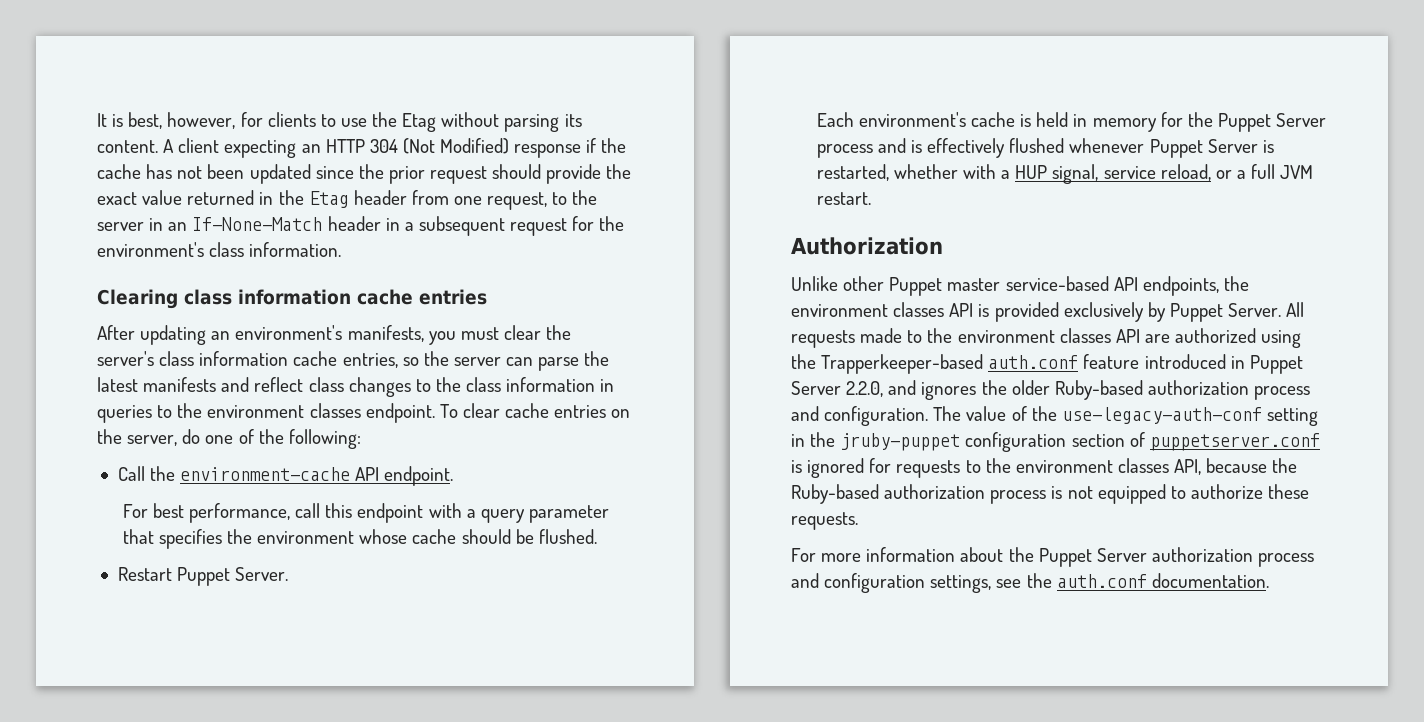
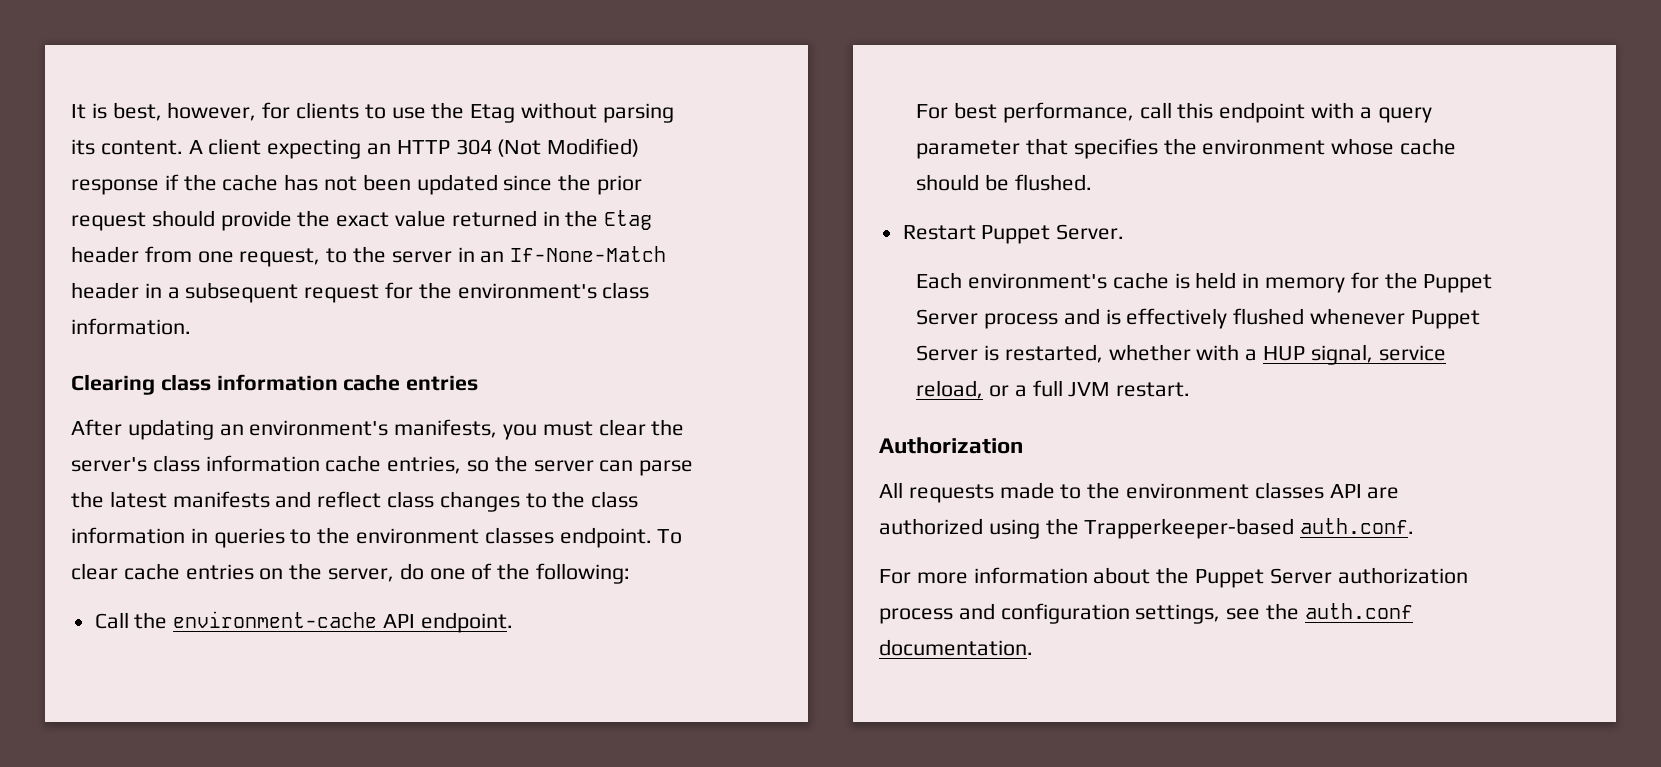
[791,276,1249,296] [791,302,1282,322] Unlike other Puppet master service-based API endpoints, the environment classes API is provided exclusively by Puppet Server. -> (1023, 445) none
[988,354,1303,374] [791,380,1311,400] [791,406,1318,426] [791,432,1320,452] [791,458,1298,478] [791,484,1310,504] [791,512,858,530] auth.conf feature introduced in Puppet Server 2.2.0, and ignores the older Ruby-based authorization process and configuration. The value of the use-legacy-auth-conf setting in the jruby-puppet configuration section of puppetserver.conf is ignored for requests to the environment classes API, because the Ruby-based authorization process is not equipped to authorize these requests. -> [1300,518,1415,534] auth.conf.

